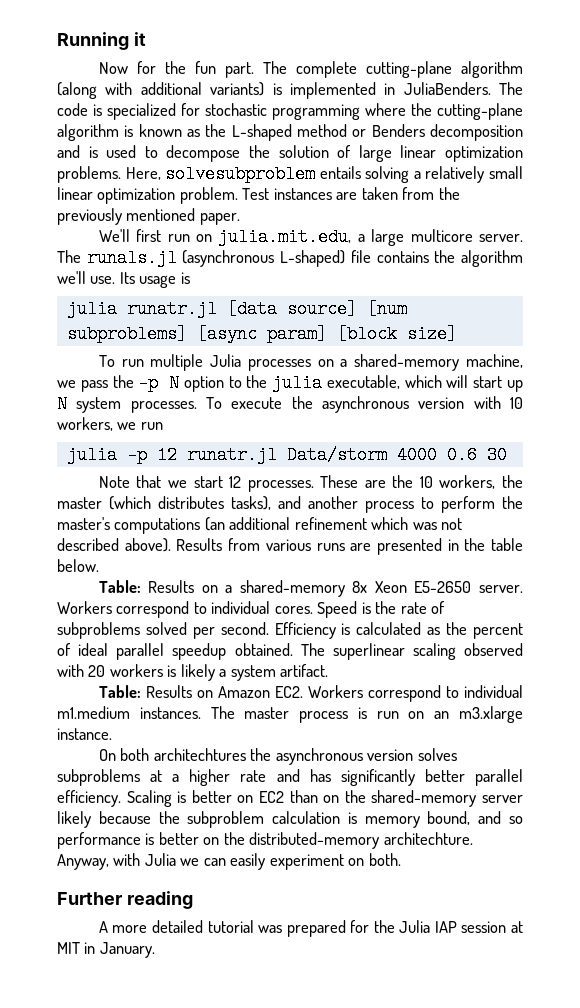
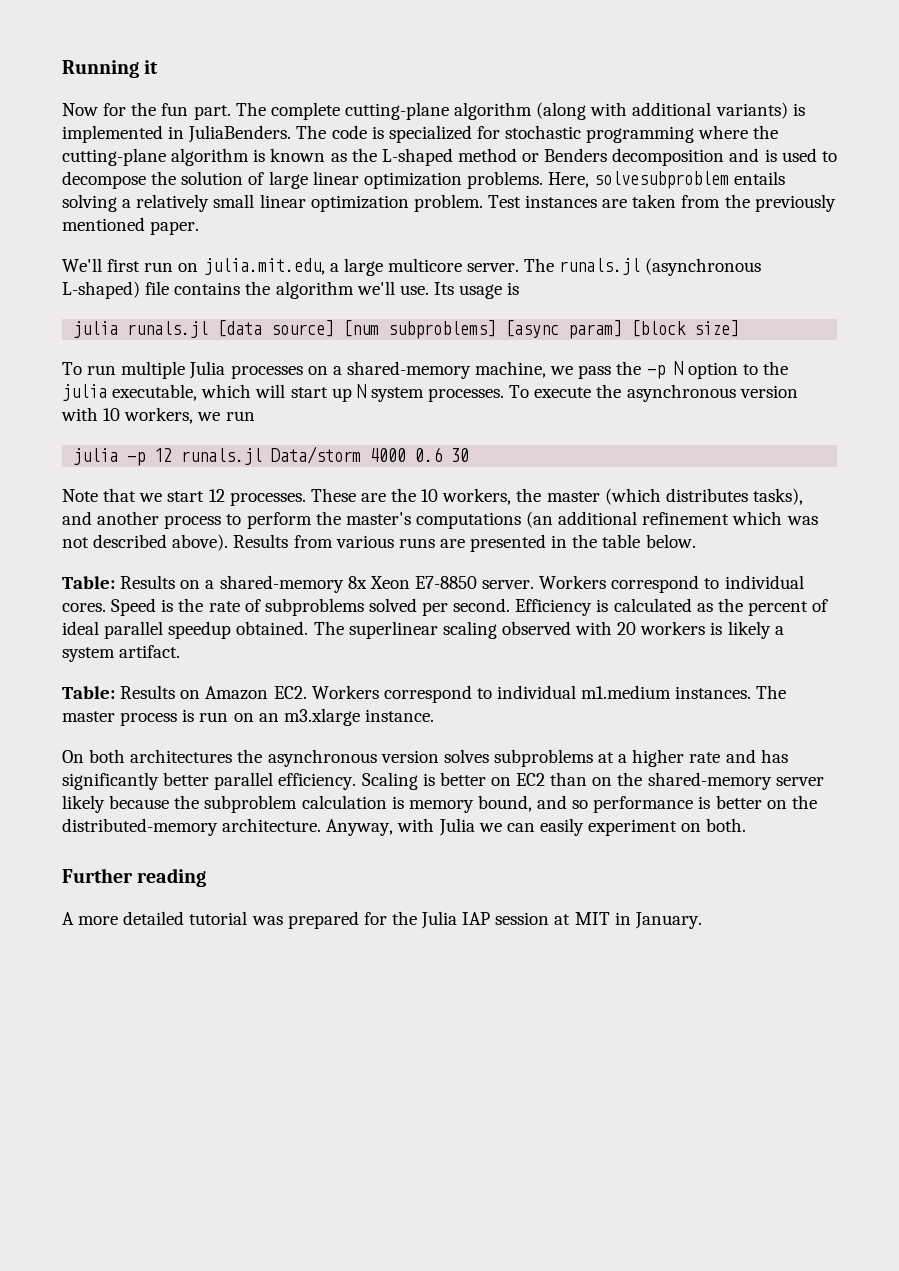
[126,300,217,318] runatr.jl -> [127,321,209,338] runals.jl
[186,446,277,464] runatr.jl -> [181,448,263,465] runals.jl
[414,581,472,593] E5-2650 -> [414,576,477,589] E7-8850
[153,748,246,761] architechtures -> [130,749,233,763] architectures
[383,832,473,845] architechture. -> [222,818,322,832] architecture.

